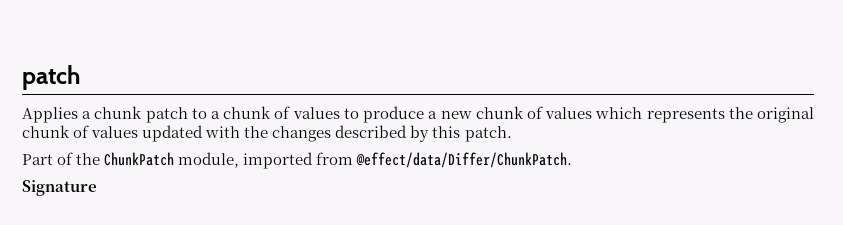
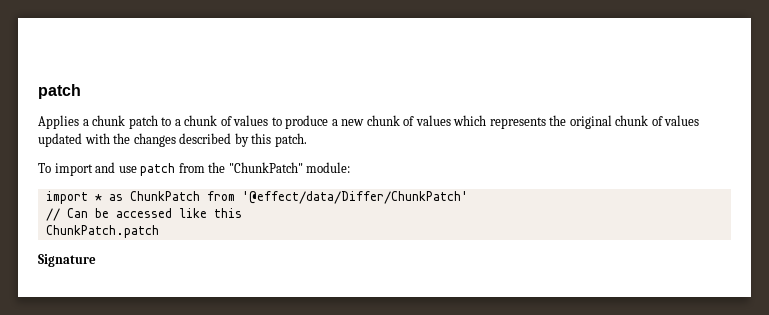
[22,152,573,169] Part of the ChunkPatch module, imported from @effect/data/Differ/ChunkPatch. -> [38,162,351,176] [45,191,468,204] [45,208,242,221] [45,225,159,238] To import and use patch from the "ChunkPatch" module: // import * as ChunkPatch from '@effect/data/Differ/ChunkPatch' // // Can be accessed like this // ChunkPatch.patch

